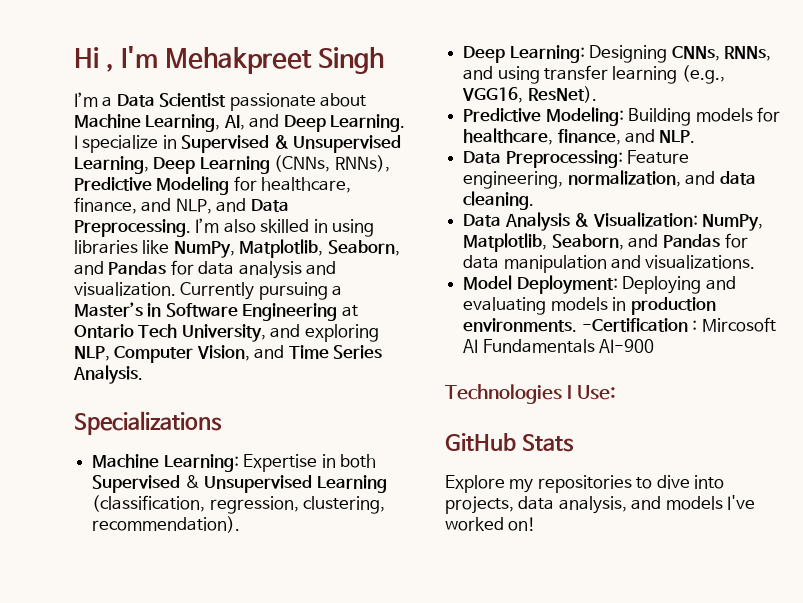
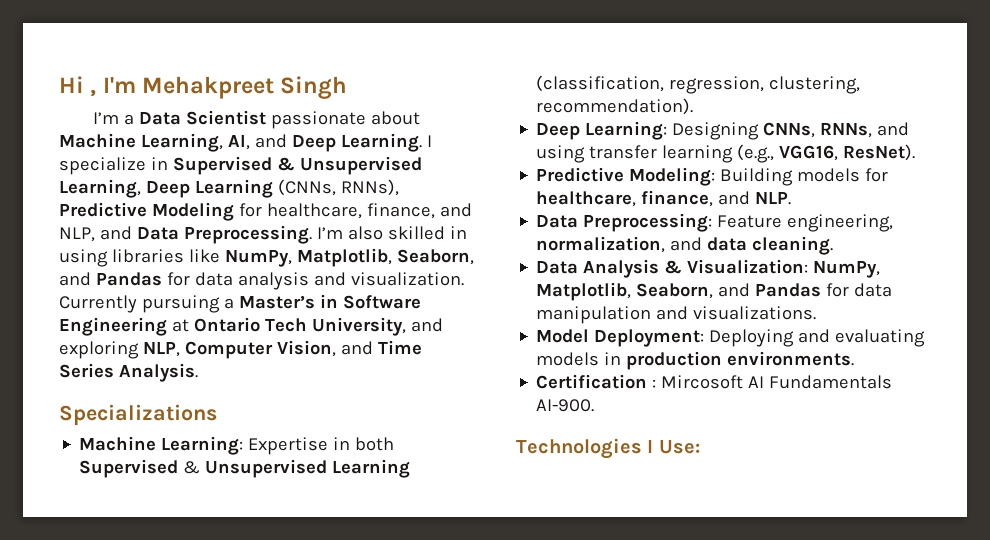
[581,318,688,332] -Certification -> [536,374,648,389] // Certification
[599,339,655,353] AI-900 -> [536,399,595,412] AI-900.
[445,433,574,452] [445,475,725,493] [445,495,756,514] [445,517,537,531] // GitHub Stats // Explore my repositories to dive into projects, data analysis, and models I've worked on! -> (700, 447) none

